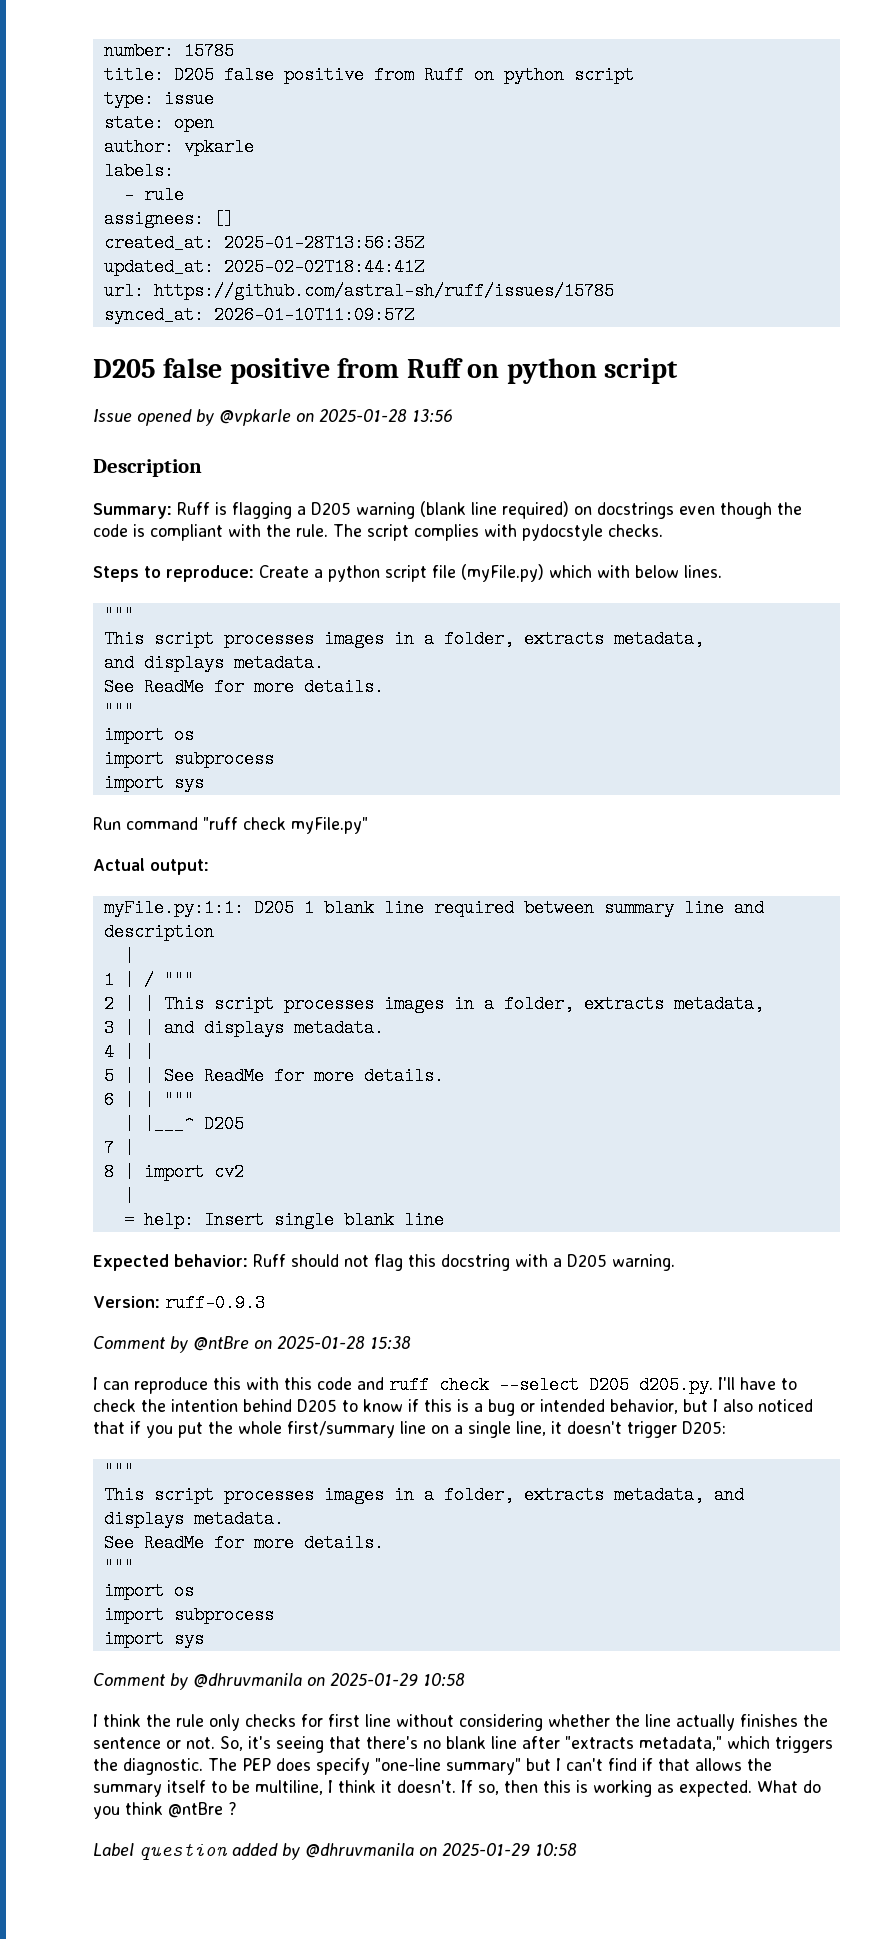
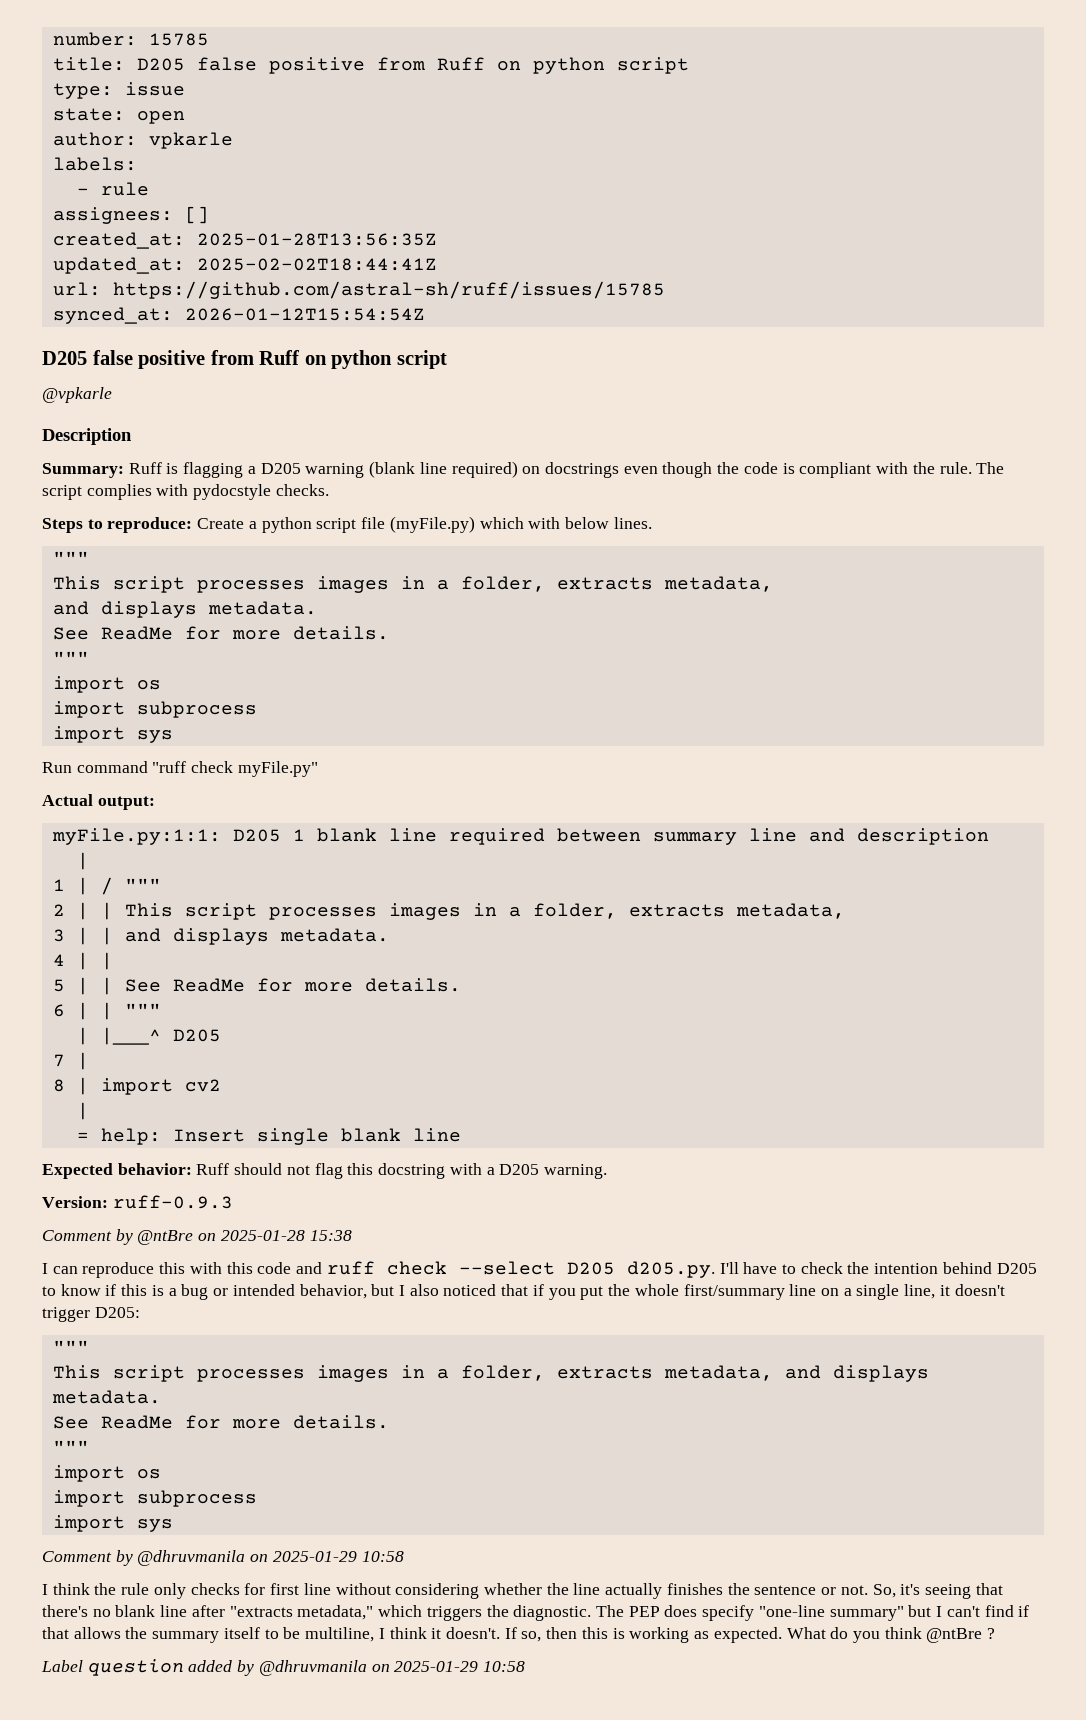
[213,306,414,324] [93,358,678,384] [93,409,453,426] 2026-01-10T11:09:57Z // D205 false positive from Ruff on python script // Issue opened by @vpkarle on 2025-01-28 13:56 -> [184,308,425,321] [42,350,447,369] [42,387,112,403] 2026-01-12T15:54:54Z // D205 false positive from Ruff on python script // @vpkarle

